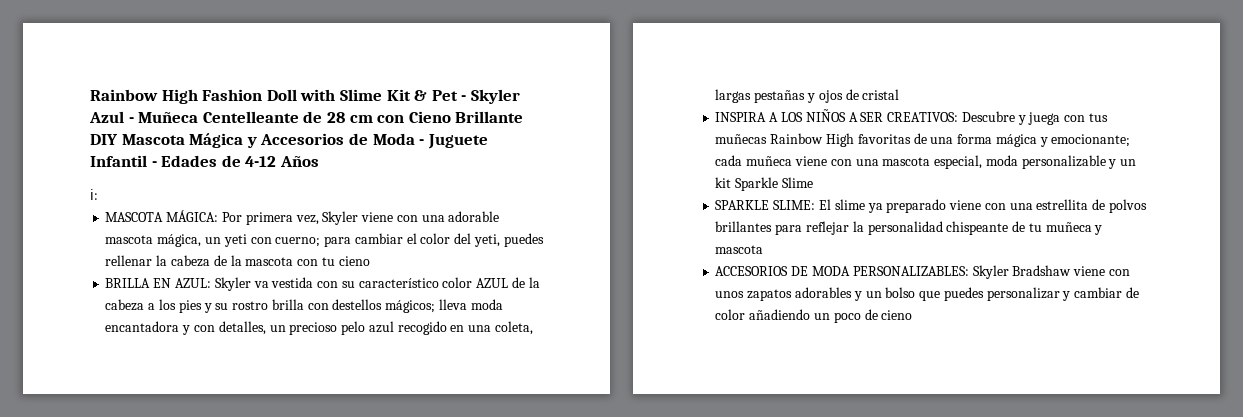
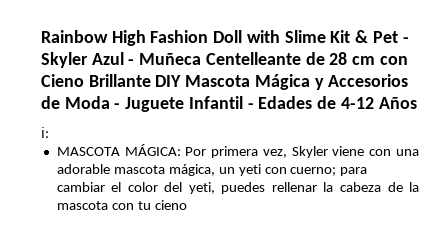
[105,277,540,291] [105,299,503,313] [105,321,533,335] [715,89,900,103] [715,109,1108,125] [715,133,1131,147] [715,155,1137,169] [715,177,813,191] [715,199,1147,213] [715,221,1103,235] [715,245,764,254] [715,265,1130,279] [715,287,1139,301] [715,309,913,323] // BRILLA EN AZUL: Skyler va vestida con su característico color AZUL de la cabeza a los pies y su rostro brilla con destellos mágicos; lleva moda encantadora y con detalles, un precioso pelo azul recogido en una coleta, largas pestañas y ojos de cristal // INSPIRA A LOS NIÑOS A SER CREATIVOS: Descubre y juega con tus muñecas Rainbow High favoritas de una forma mágica y emocionante; cada muñeca viene con una mascota especial, moda personalizable y un kit Sparkle Slime // SPARKLE SLIME: El slime ya preparado viene con una estrellita de polvos brillantes para reflejar la personalidad chispeante de tu muñeca y mascota // ACCESORIOS DE MODA PERSONALIZABLES: Skyler Bradshaw viene con unos zapatos adorables y un bolso que puedes personalizar y cambiar de color añadiendo un poco de cieno -> (187, 205) none

